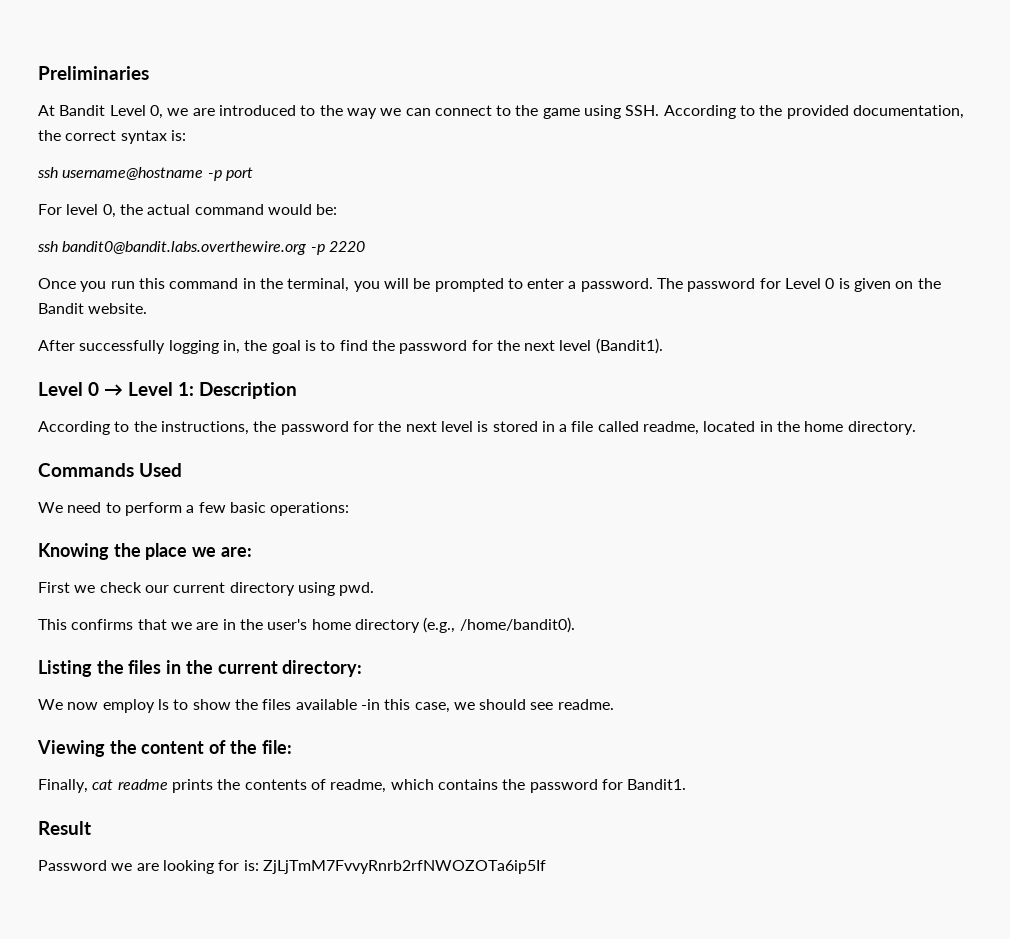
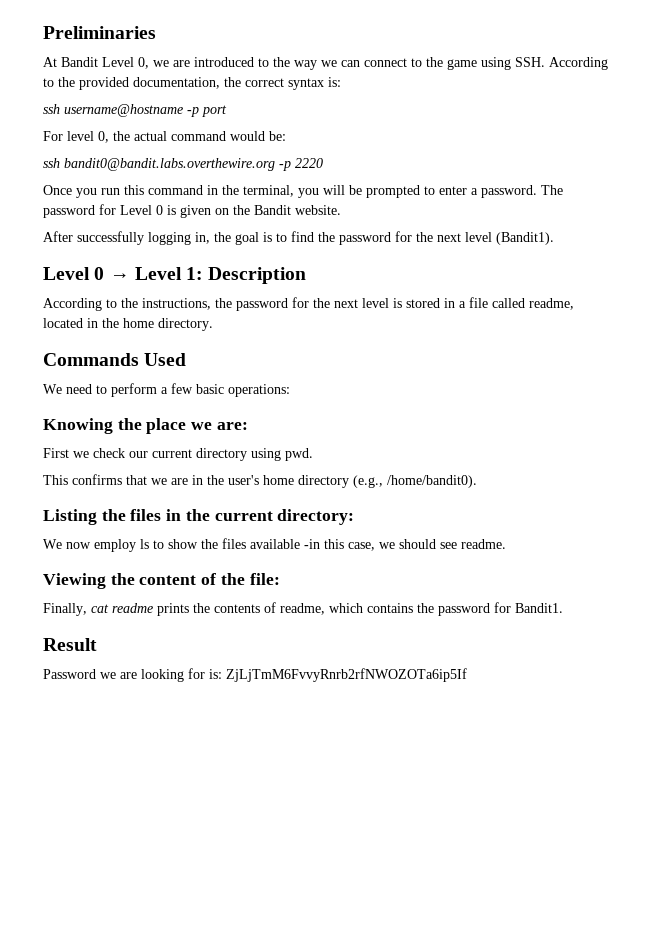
[262,860,546,874] ZjLjTmM7FvvyRnrb2rfNWOZOTa6ip5If -> [226,668,467,682] ZjLjTmM6FvvyRnrb2rfNWOZOTa6ip5If

